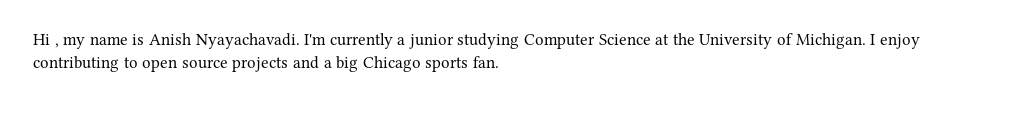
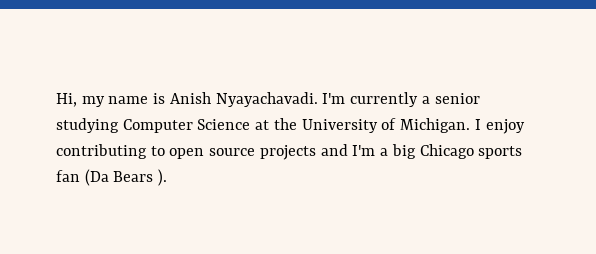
[33,34,59,48] Hi , -> [56,93,77,107] Hi,
[408,34,454,49] junior -> [434,93,480,104] senior
(319, 62) none -> [352,145,376,156] I'm
[472,56,499,68] fan. -> [56,169,168,186] fan (Da Bears ).

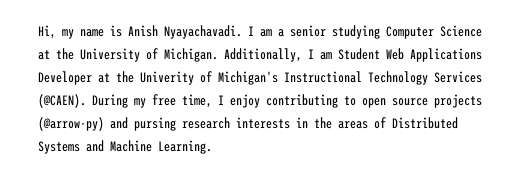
[322,92,419,107] I'm currently -> [248,26,272,37] I am
(471, 125) none -> [224,48,482,62] [38,71,482,85] [38,94,212,108] Additionally, I am Student Web Applications Developer at the Univerity of Michigan's Instructional Technology Services (@CAEN). During my free time,
[320,144,523,159] [56,169,168,186] and I'm a big Chicago sports fan (Da Bears ). -> [38,117,458,131] [38,140,212,154] (@arrow-py) and pursing research interests in the areas of Distributed Systems and Machine Learning.

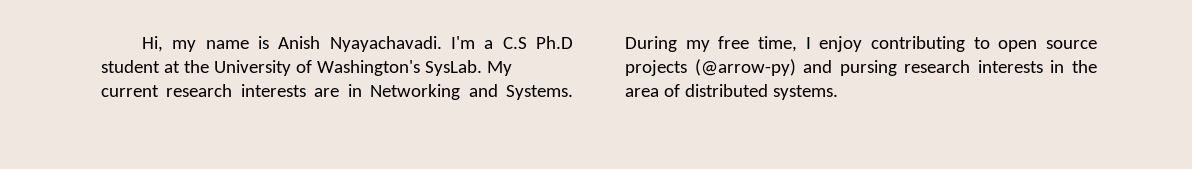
[248,25,482,39] [38,48,482,62] [38,71,482,85] [38,94,86,108] I am a senior studying Computer Science at the University of Michigan. Additionally, I am Student Web Applications Developer at the Univerity of Michigan's Instructional Technology Services (@CAEN). -> [450,36,574,49] [101,60,512,76] [101,84,573,100] I'm a C.S Ph.D student at the University of Washington's SysLab. My current research interests are in Networking and Systems.
[338,117,458,129] [38,140,212,154] areas of Distributed Systems and Machine Learning. -> [625,84,838,100] area of distributed systems.

